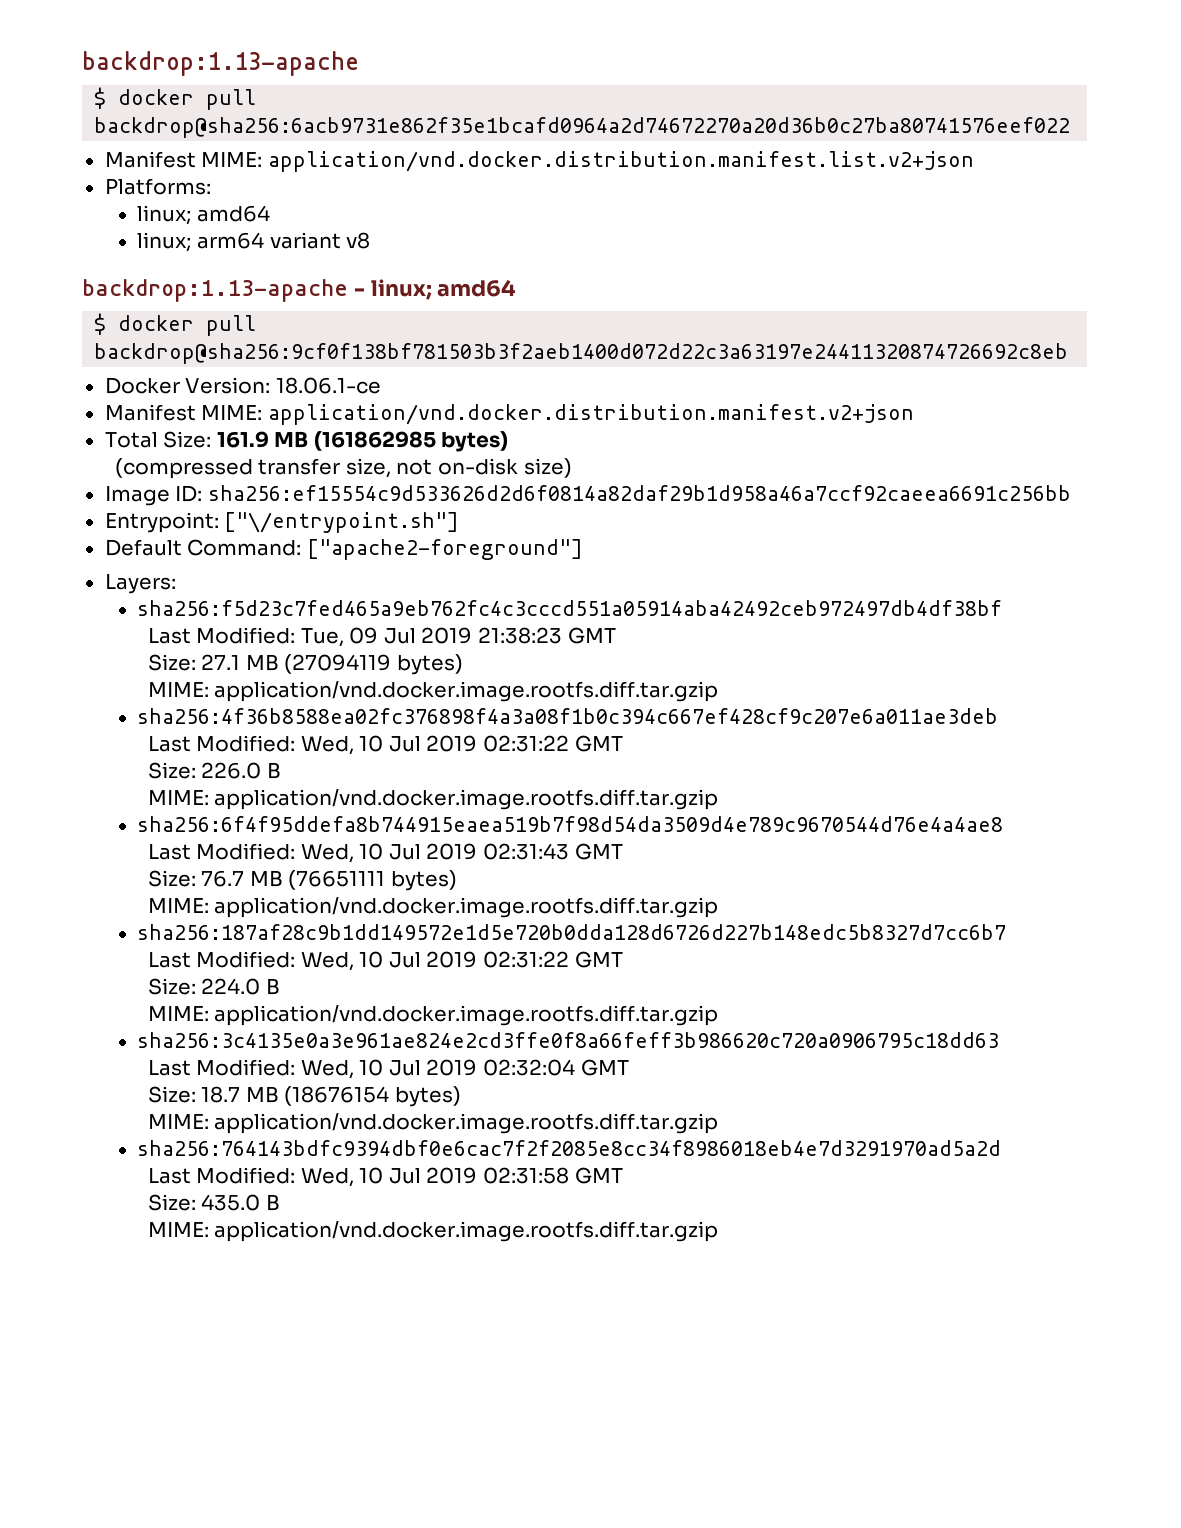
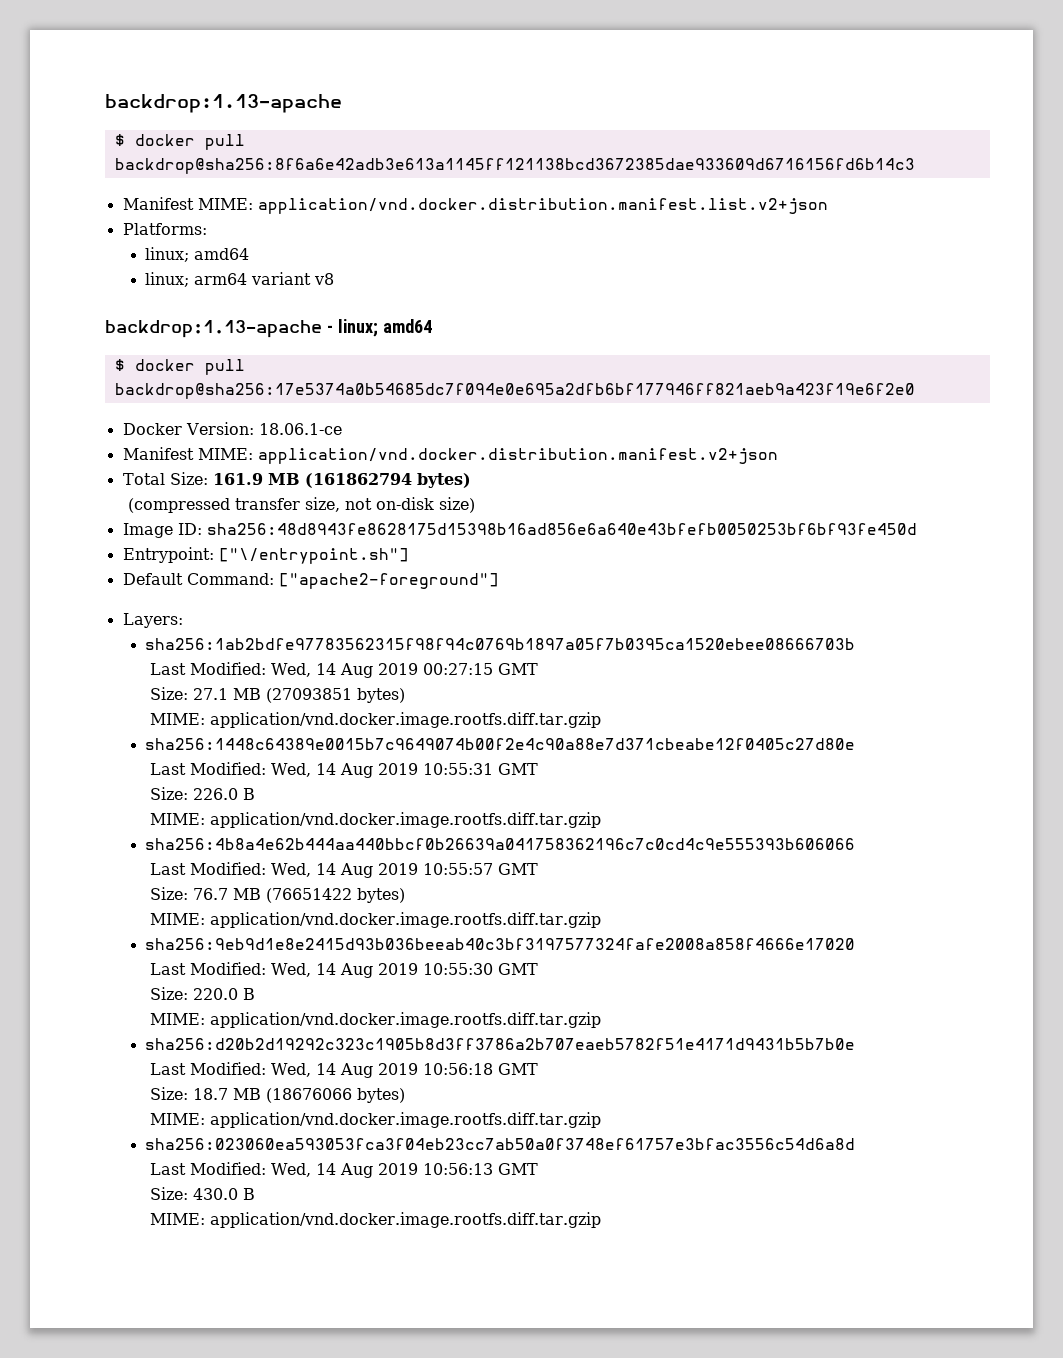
[94,117,1071,138] backdrop@sha256:6acb9731e862f35e1bcafd0964a2d74672270a20d36b0c27ba80741576eef022 -> [114,158,915,174] backdrop@sha256:8f6a6e42adb3e613a1145ff121138bcd3672385dae933609d6716156fd6b14c3
[94,343,1069,364] backdrop@sha256:9cf0f138bf781503b3f2aeb1400d072d22c3a63197e24411320874726692c8eb -> [114,383,915,399] backdrop@sha256:17e5374a0b54685dc7f094e0e695a2dfb6bf177946ff821aeb9a423f19e6f2e0
[313,431,436,451] (161862985 -> [304,473,412,488] (161862794
[207,485,1071,501] sha256:ef15554c9d533626d2d6f0814a82daf29b1d958a46a7ccf92caeea6691c256bb -> [206,523,917,535] sha256:48d8943fe8628175d15398b16ad856e6a640e43bfefb0050253bf6bf93fe450d
[137,600,1003,616] [147,627,562,647] sha256:f5d23c7fed465a9eb762fc4c3cccd551a05914aba42492ceb972497db4df38bf // Last Modified: Tue, 09 Jul 2019 21:38:23 -> [145,638,856,650] [150,662,494,678] sha256:1ab2bdfe97783562315f98f94c0769b1897a05f7b0395ca1520ebee08666703b // Last Modified: Wed, 14 Aug 2019 00:27:15
[284,654,463,675] [147,681,719,702] [137,708,999,724] [147,735,569,755] (27094119 bytes) // MIME: application/vnd.docker.image.rootfs.diff.tar.gzip // sha256:4f36b8588ea02fc376898f4a3a08f1b0c394c667ef428cf9c207e6a011ae3deb // Last Modified: Wed, 10 Jul 2019 02:31:22 -> [266,688,406,703] [150,712,602,728] [145,738,856,750] [150,762,494,778] (27093851 bytes) // MIME: application/vnd.docker.image.rootfs.diff.tar.gzip // sha256:1448c64389e0015b7c9649074b00f2e4c90a88e7d371cbeabe12f0405c27d80e // Last Modified: Wed, 14 Aug 2019 10:55:31
[137,816,1004,832] [147,843,569,863] sha256:6f4f95ddefa8b744915eaea519b7f98d54da3509d4e789c9670544d76e4a4ae8 // Last Modified: Wed, 10 Jul 2019 02:31:43 -> [145,838,856,850] [150,862,494,878] sha256:4b8a4e62b444aa440bbcf0b26639a041758362196c7c0cd4c9e555393b606066 // Last Modified: Wed, 14 Aug 2019 10:55:57
[288,870,457,891] [147,897,719,918] [137,924,1007,940] [147,951,623,971] [147,978,280,995] [147,1005,719,1026] [137,1032,1000,1048] [147,1059,575,1079] (76651111 bytes) // MIME: application/vnd.docker.image.rootfs.diff.tar.gzip // sha256:187af28c9b1dd149572e1d5e720b0dda128d6726d227b148edc5b8327d7cc6b7 // Last Modified: Wed, 10 Jul 2019 02:31:22 GMT // Size: 224.0 B // MIME: application/vnd.docker.image.rootfs.diff.tar.gzip // sha256:3c4135e0a3e961ae824e2cd3ffe0f8a66feff3b986620c720a0906795c18dd63 // Last Modified: Wed, 10 Jul 2019 02:32:04 -> [266,888,406,903] [150,912,602,928] [145,938,856,950] [150,962,539,978] [150,987,256,1000] [150,1012,602,1028] [145,1038,856,1050] [150,1062,494,1078] (76651422 bytes) // MIME: application/vnd.docker.image.rootfs.diff.tar.gzip // sha256:9eb9d1e8e2415d93b036beeab40c3bf3197577324fafe2008a858f4666e17020 // Last Modified: Wed, 14 Aug 2019 10:55:30 GMT // Size: 220.0 B // MIME: application/vnd.docker.image.rootfs.diff.tar.gzip // sha256:d20b2d19292c323c1905b8d3ff3786a2b707eaeb5782f51e4171d9431b5b7b0e // Last Modified: Wed, 14 Aug 2019 10:56:18
[284,1086,461,1107] [147,1113,719,1134] [137,1140,1002,1156] [147,1167,623,1187] [147,1194,261,1211] (18676154 bytes) // MIME: application/vnd.docker.image.rootfs.diff.tar.gzip // sha256:764143bdfc9394dbf0e6cac7f2f2085e8cc34f8986018eb4e7d3291970ad5a2d // Last Modified: Wed, 10 Jul 2019 02:31:58 GMT // Size: 435.0 -> [266,1088,406,1103] [150,1112,602,1128] [145,1138,856,1150] [150,1162,539,1178] [150,1187,239,1200] (18676066 bytes) // MIME: application/vnd.docker.image.rootfs.diff.tar.gzip // sha256:023060ea593053fca3f04eb23cc7ab50a0f3748ef61757e3bfac3556c54d6a8d // Last Modified: Wed, 14 Aug 2019 10:56:13 GMT // Size: 430.0

